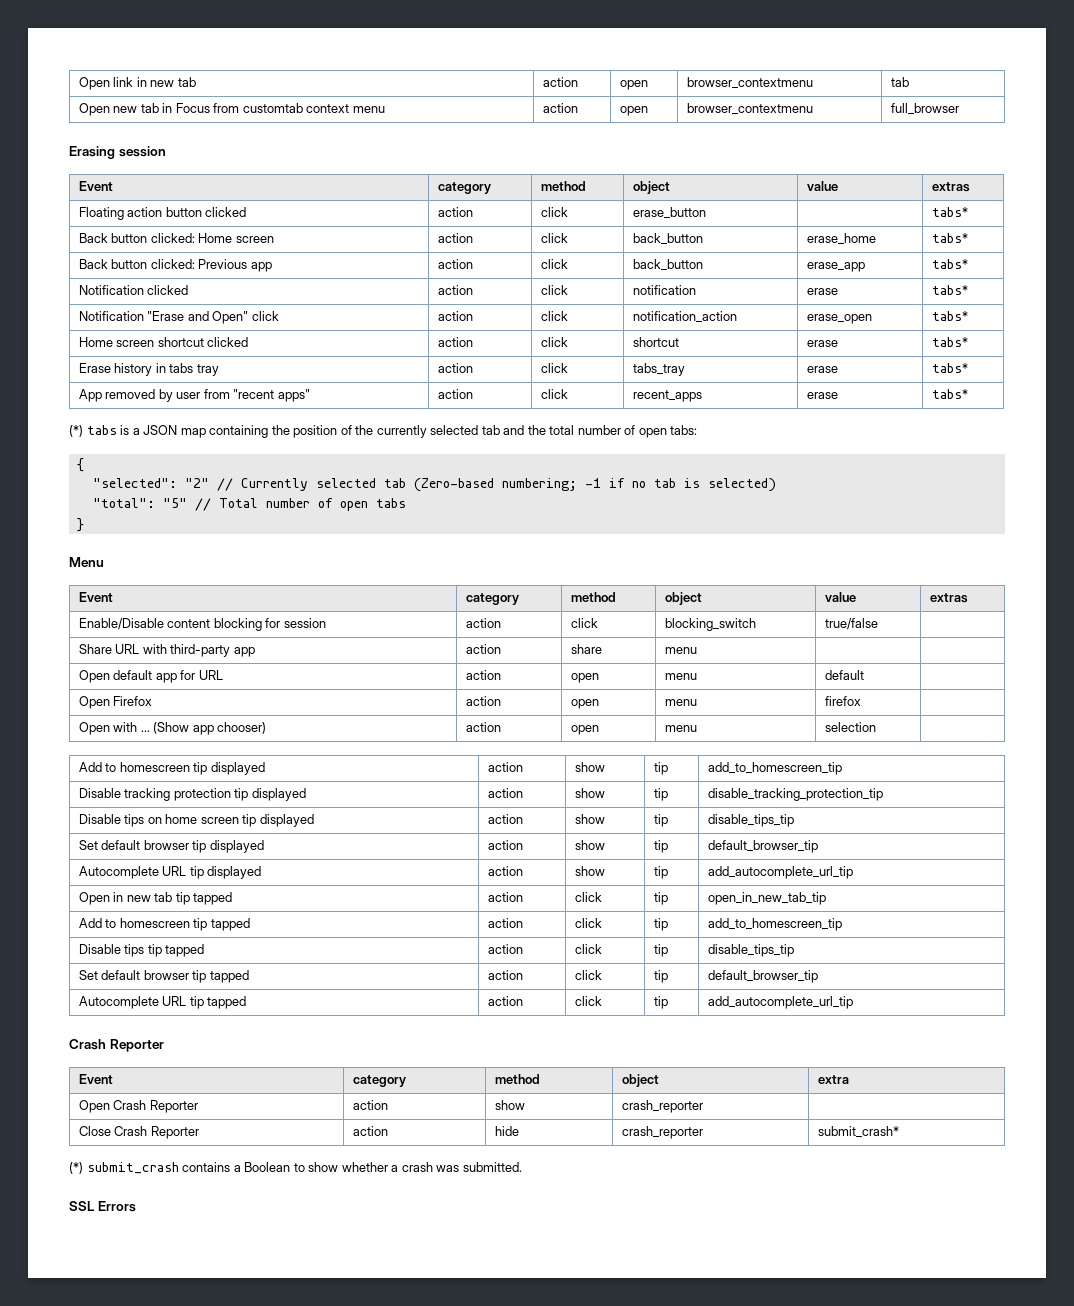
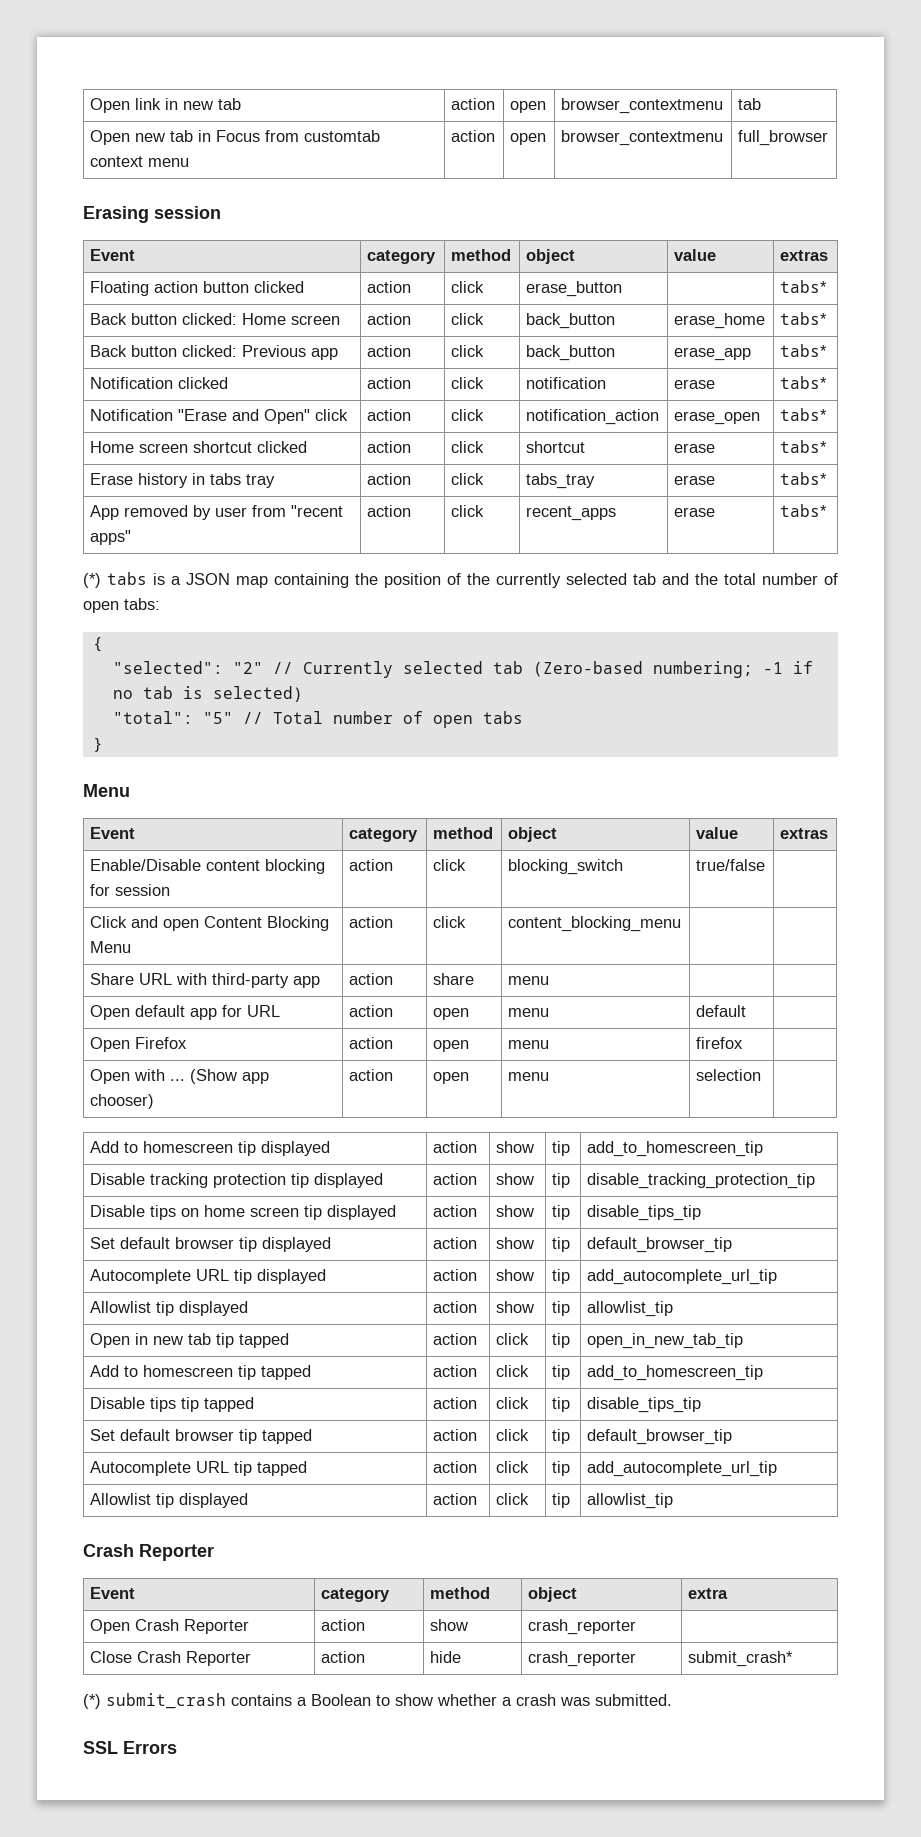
(878, 624) none -> [90,916,330,931] [90,941,132,953] [349,916,394,928] [433,916,467,928] [508,916,682,932] // Click and open Content Blocking Menu | action | click | content_blocking_menu | |
(853, 872) none -> [90,1301,249,1316] [433,1301,478,1313] [496,1301,535,1313] [552,1301,571,1316] [587,1301,674,1317] // Allowlist tip displayed | action | show | tip | allowlist_tip
(853, 1002) none -> [90,1493,249,1508] [433,1493,478,1505] [496,1493,530,1505] [552,1493,571,1508] [587,1493,674,1509] // Allowlist tip displayed | action | click | tip | allowlist_tip

